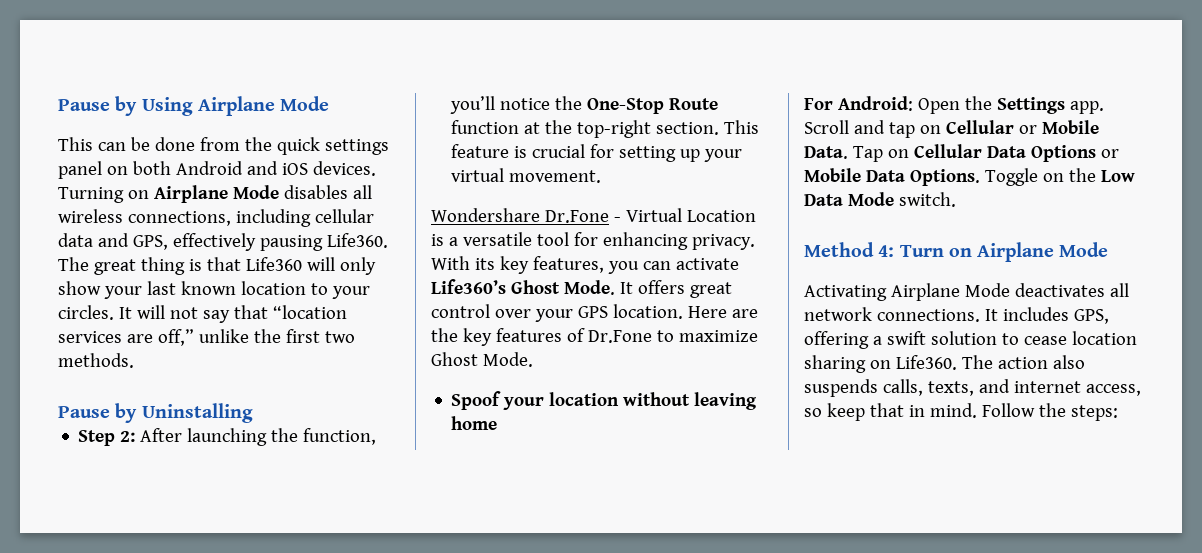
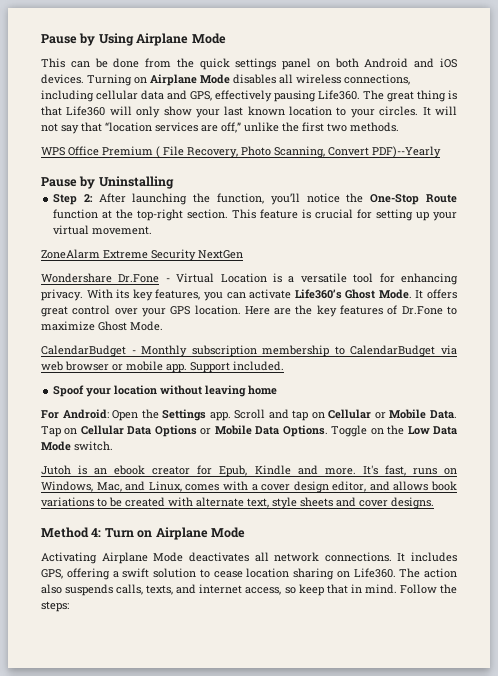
(134, 360) none -> [41,146,441,158] // WPS Office Premium ( File Recovery, Photo Scanning, Convert PDF)--Yearly
(602, 176) none -> [41,249,243,261] // ZoneAlarm Extreme Security NextGen
(533, 359) none -> [41,345,457,357] [41,361,284,373] // CalendarBudget - Monthly subscription membership to CalendarBudget via web browser or mobile app. Support included.
(956, 199) none -> [41,465,458,477] [41,481,457,493] [41,497,434,509] // Jutoh is an ebook creator for Epub, Kindle and more. It's fast, runs on Windows, Mac, and Linux, comes with a cover design editor, and allows book variations to be created with alternate text, style sheets and cover designs.

